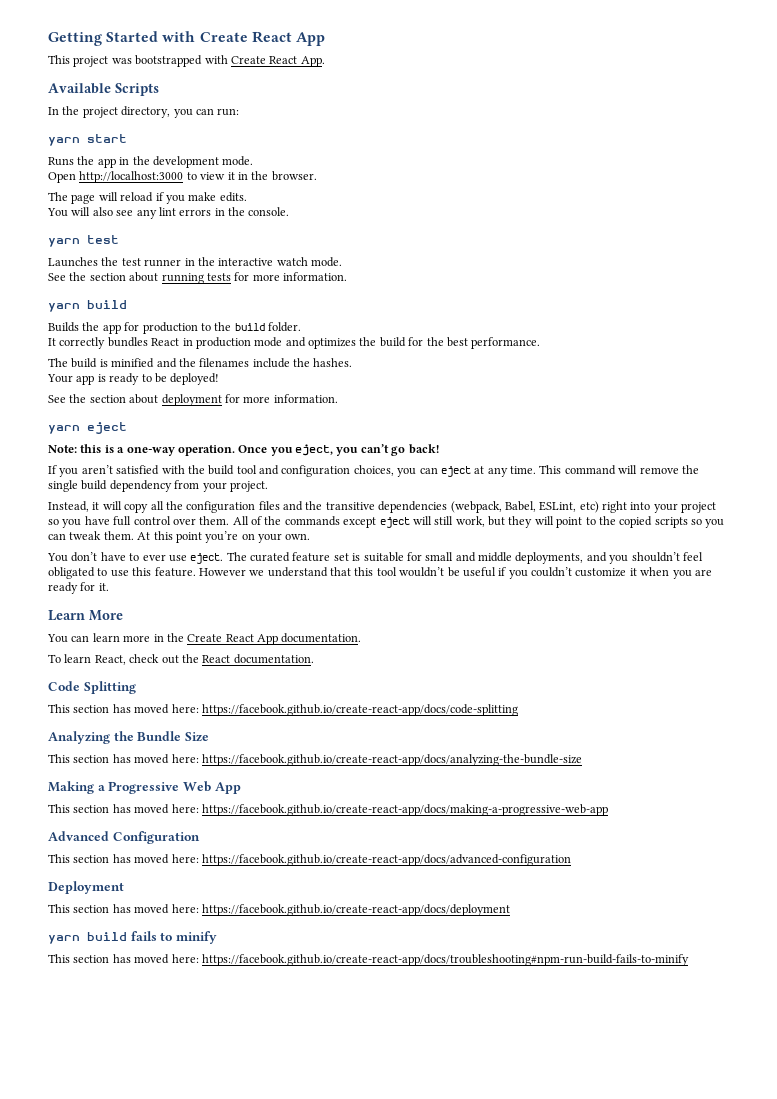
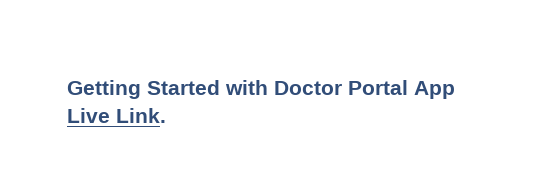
[199,31,325,46] [48,55,325,67] [48,83,159,96] [48,106,240,118] [48,134,127,146] [48,156,254,168] [48,171,317,183] [48,192,247,204] [47,207,290,219] [48,235,119,247] [48,257,342,267] [48,272,347,284] [48,300,127,312] [48,322,301,334] [48,337,541,349] [48,358,353,368] [47,373,220,385] [48,394,338,406] [48,422,127,434] [48,444,439,456] [48,465,699,477] [48,480,268,492] [48,501,717,513] [48,516,725,528] [48,531,311,543] [47,552,703,564] [48,567,712,579] [48,582,109,594] [48,610,123,621] [47,633,362,645] [48,654,314,665] [48,681,136,694] [48,704,518,716] [48,731,209,744] [48,754,582,766] [48,781,241,794] [48,804,608,816] [48,831,200,844] [48,854,571,866] [48,881,124,894] [48,904,510,916] [48,931,217,944] [48,954,689,966] Create React App // This project was bootstrapped with Create React App. // Available Scripts // In the project directory, you can run: // yarn start // Runs the app in the development mode. // Open http://localhost:3000 to view it in the browser. // The page will reload if you make edits. // You will also see any lint errors in the console. // yarn test // Launches the test runner in the interactive watch mode. // See the section about running tests for more information. // yarn build // Builds the app for production to the build folder. // It correctly bundles React in production mode and optimizes the build for the best performance. // The build is minified and the filenames include the hashes. // Your app is ready to be deployed! // See the section about deployment for more information. // yarn eject // Note: this is a one-way operation. Once you eject, you can’t go back! // If you aren’t satisfied with the build tool and configuration choices, you can eject at any time. This command will remove the single build dependency from your project. // Instead, it will copy all the configuration files and the transitive dependencies (webpack, Babel, ESLint, etc) right into your project so you have full control over them. All of the commands except eject will still work, but they will point to the copied scripts so you can tweak them. At this point you’re on your own. // You don’t have to ever use eject. The curated feature set is suitable for small and middle deployments, and you shouldn’t feel obligated to use this feature. However we understand that this tool wouldn’t be useful if you couldn’t customize it when you are ready for it. // Learn More // You can learn more in the Create React App documentation. // To learn React, check out the React documentation. // Code Splitting // This section has moved here: https://facebook.github.io/create-react-app/docs/code-splitting // Analyzing the Bundle Size // This section has moved here: https://facebook.github.io/create-react-app/docs/analyzing-the-bundle-size // Making a Progressive Web App // This section has moved here: https://facebook.github.io/create-react-app/docs/making-a-progressive-web-app // Advanced Configuration // This section has moved here: https://facebook.github.io/create-react-app/docs/advanced-configuration // Deployment // This section has moved here: https://facebook.github.io/create-react-app/docs/deployment // yarn build fails to minify // This section has moved here: https://facebook.github.io/create-react-app/docs/troubleshooting#npm-run-build-fails-to-minify -> [274,80,455,99] [67,108,166,123] Doctor Portal App Live Link.

